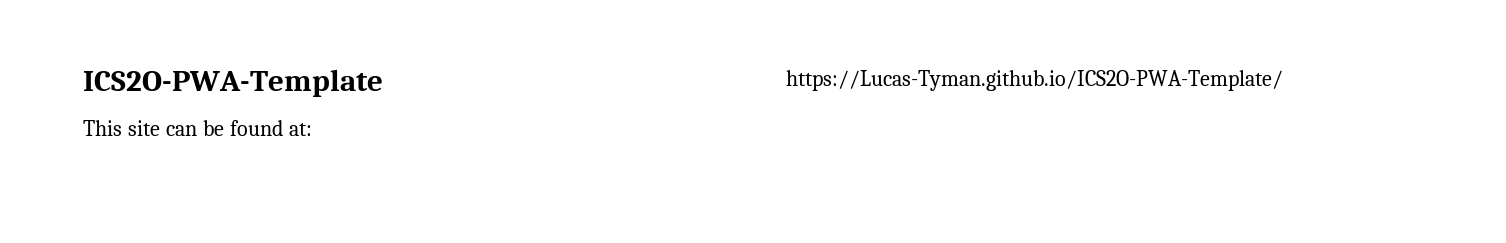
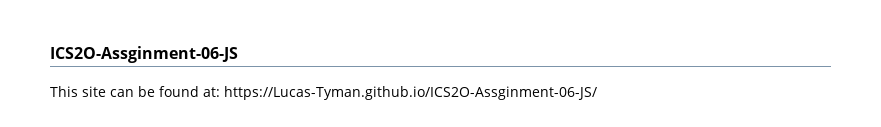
[83,69,383,97] ICS2O-PWA-Template -> [50,46,238,63] ICS2O-Assginment-06-JS
[786,70,1283,91] https://Lucas-Tyman.github.io/ICS2O-PWA-Template/ -> [224,86,597,100] https://Lucas-Tyman.github.io/ICS2O-Assginment-06-JS/

